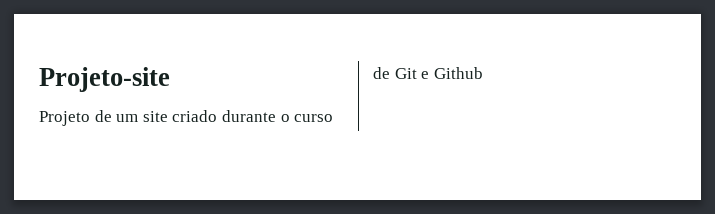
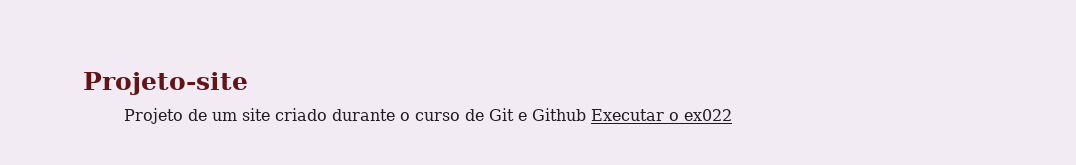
(483, 73) none -> [590,109,732,121] Executar o ex022

